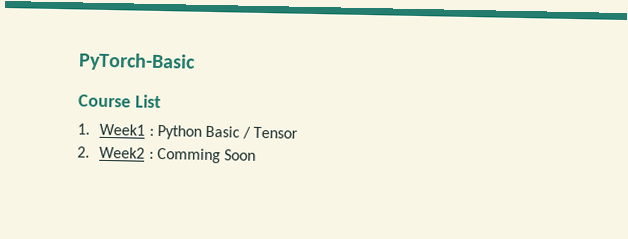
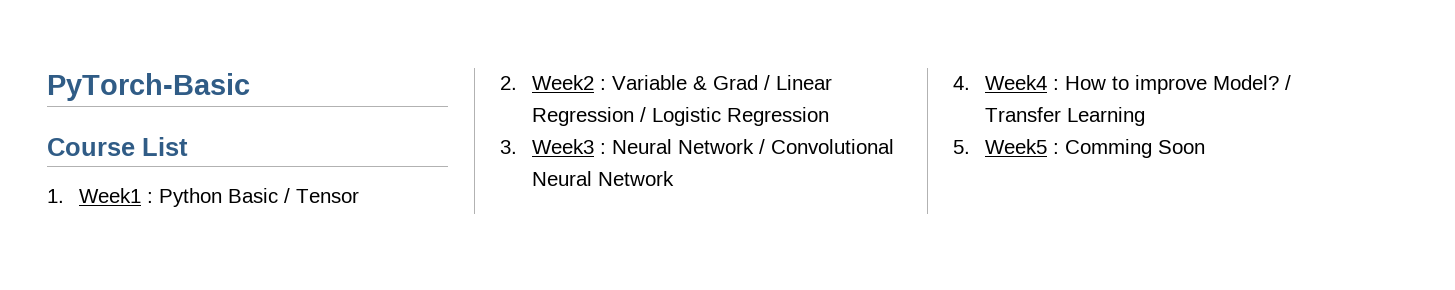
(154, 155) none -> [611,75,832,90] [531,107,829,126] [500,139,894,154] [531,171,674,186] [953,75,1291,94] [984,107,1145,126] [953,139,1059,154] Variable & Grad / Linear Regression / Logistic Regression // 3. Week3 : Neural Network / Convolutional Neural Network // 4. Week4 : How to improve Model? / Transfer Learning // 5. Week5 :

